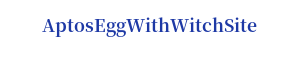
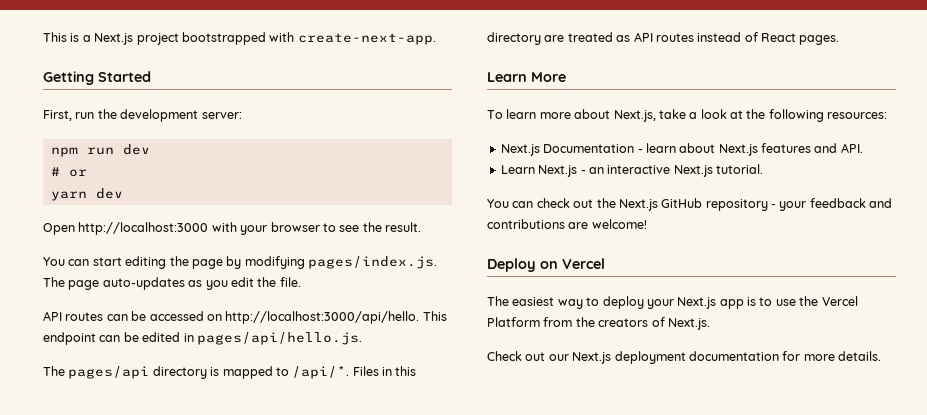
[42,17,257,37] AptosEggWithWitchSite -> [43,32,436,45] [43,71,151,85] [43,109,242,122] [50,144,150,157] [50,167,87,177] [50,188,123,201] [43,222,421,235] [43,256,437,269] [43,277,301,290] [43,311,447,324] [43,332,362,345] [43,366,417,379] [487,32,840,45] [487,72,566,82] [487,109,888,122] [500,143,863,156] [500,164,763,177] [487,198,893,211] [487,219,647,229] [487,258,605,272] [487,296,858,309] [487,317,710,330] [487,351,881,364] This is a Next.js project bootstrapped with create-next-app. // Getting Started // First, run the development server: // npm run dev // # or // yarn dev // Open http://localhost:3000 with your browser to see the result. // You can start editing the page by modifying pages/index.js. The page auto-updates as you edit the file. // API routes can be accessed on http://localhost:3000/api/hello. This endpoint can be edited in pages/api/hello.js. // The pages/api directory is mapped to /api/*. Files in this directory are treated as API routes instead of React pages. // Learn More // To learn more about Next.js, take a look at the following resources: // Next.js Documentation - learn about Next.js features and API. // Learn Next.js - an interactive Next.js tutorial. // You can check out the Next.js GitHub repository - your feedback and contributions are welcome! // Deploy on Vercel // The easiest way to deploy your Next.js app is to use the Vercel Platform from the creators of Next.js. // Check out our Next.js deployment documentation for more details.

